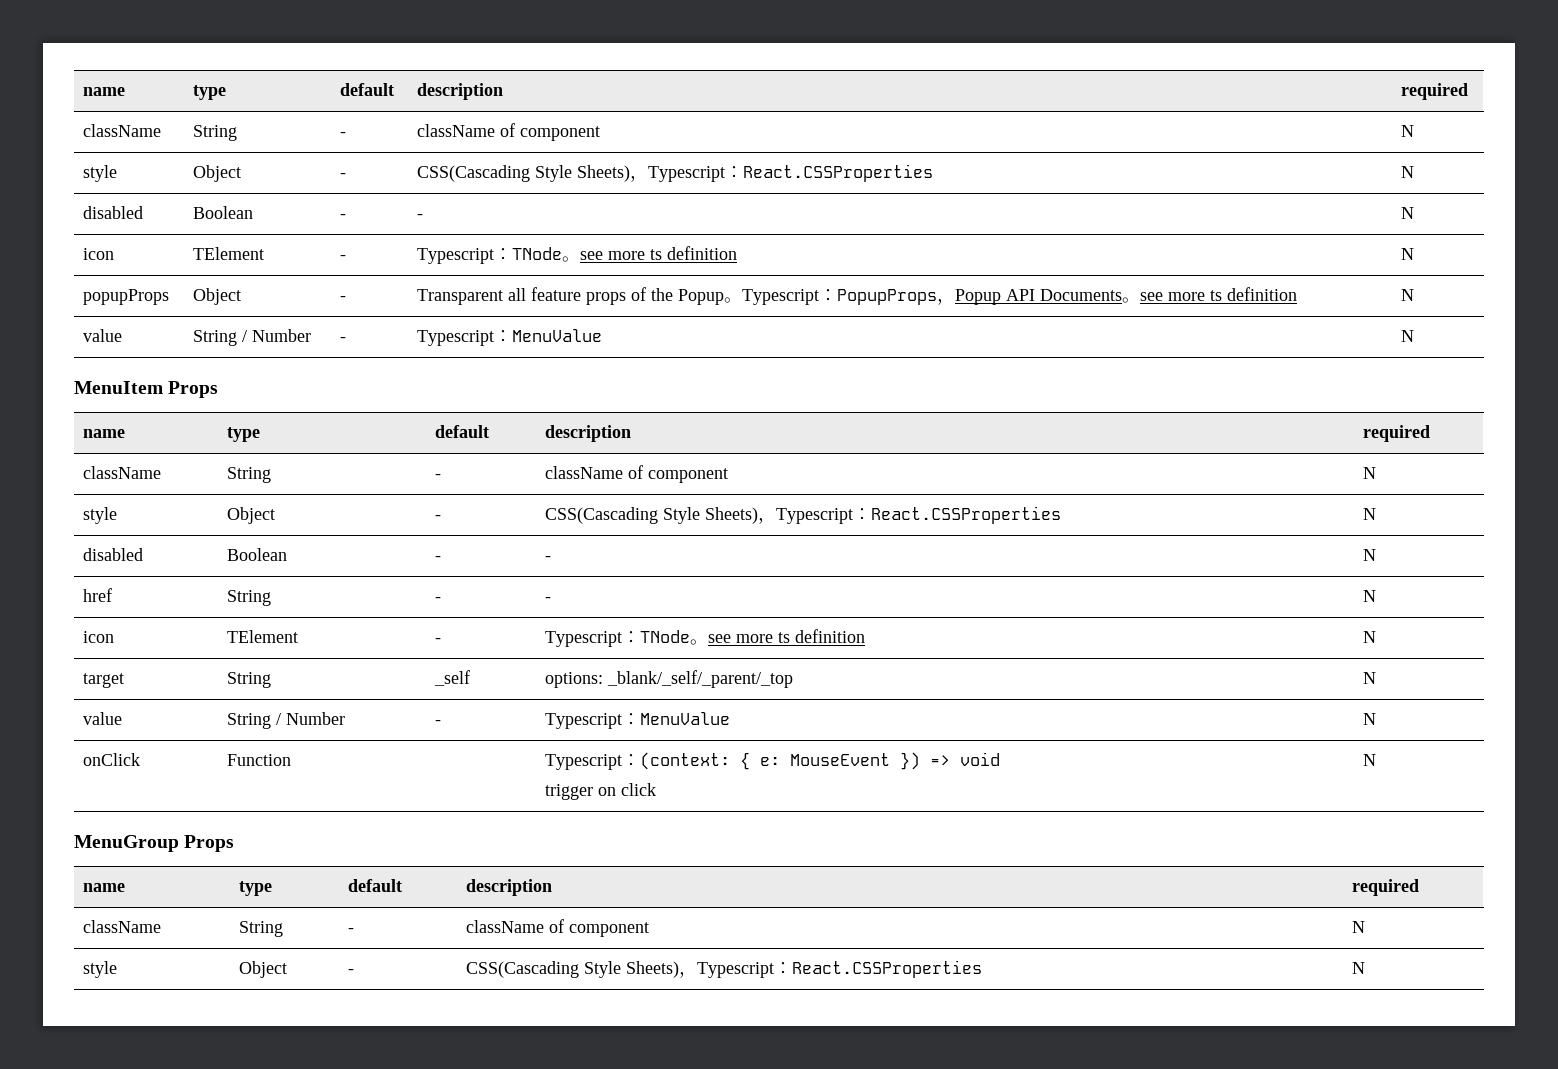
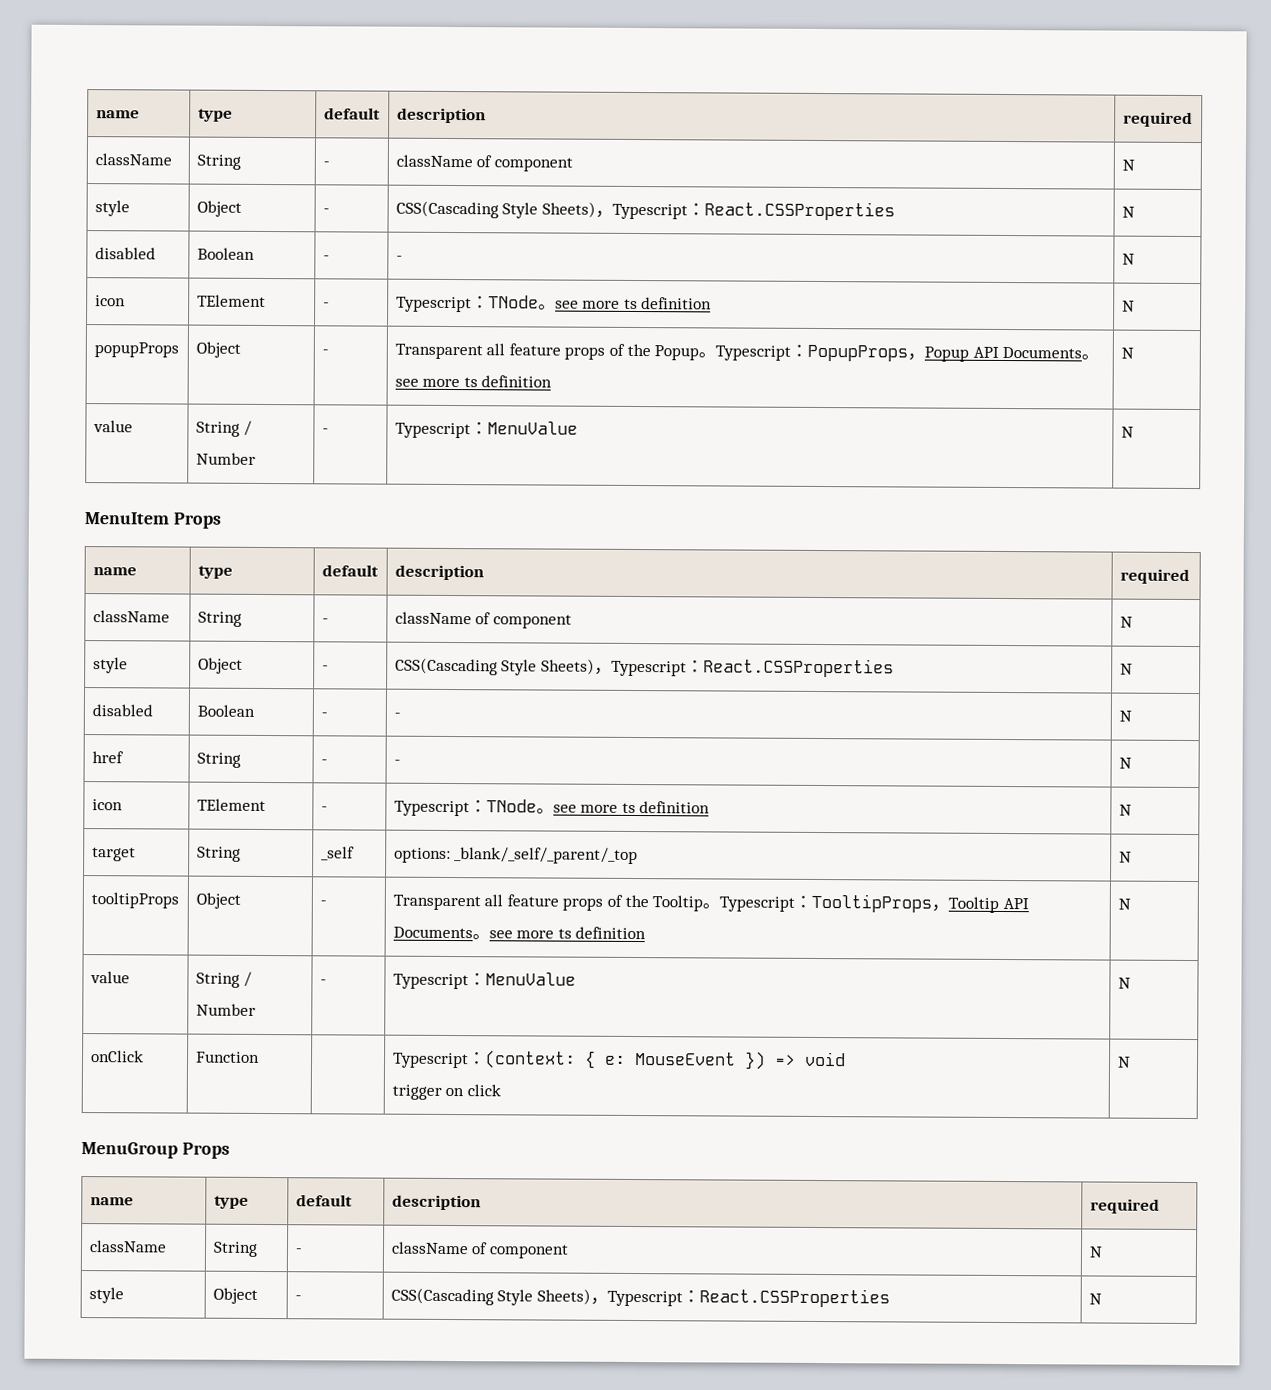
(1377, 678) none -> [90,892,179,909] [195,892,241,909] [319,900,327,906] [392,893,1029,913] [392,926,647,940] [1117,898,1131,910] // tooltipProps | Object | - | Transparent all feature props of the Tooltip。Typescript：TooltipProps，Tooltip API Documents。see more ts definition | N

